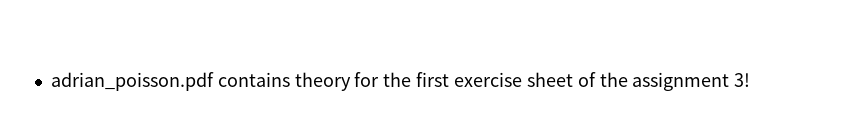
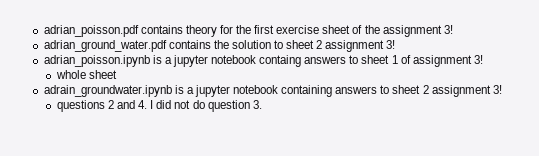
(751, 80) none -> [43,40,396,52] [43,55,483,67] [55,70,117,79] [43,85,502,97] [56,100,262,112] // adrian_ground_water.pdf contains the solution to sheet 2 assignment 3! // adrian_poisson.ipynb is a jupyter notebook containg answers to sheet 1 of assignment 3! // whole sheet // adrain_groundwater.ipynb is a jupyter notebook containing answers to sheet 2 assignment 3! // questions 2 and 4. I did not do question 3.

